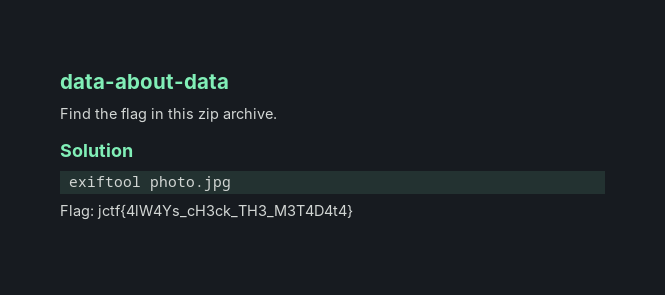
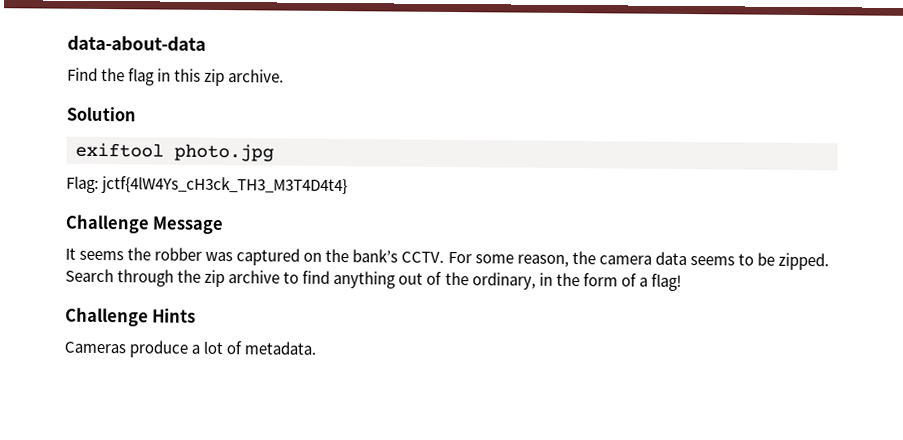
(353, 211) none -> [65,214,225,235] [65,247,829,271] [65,268,682,291] [65,307,197,327] [64,340,317,358] // Challenge Message // It seems the robber was captured on the bank’s CCTV. For some reason, the camera data seems to be zipped. Search through the zip archive to find anything out of the ordinary, in the form of a flag! // Challenge Hints // Cameras produce a lot of metadata.

